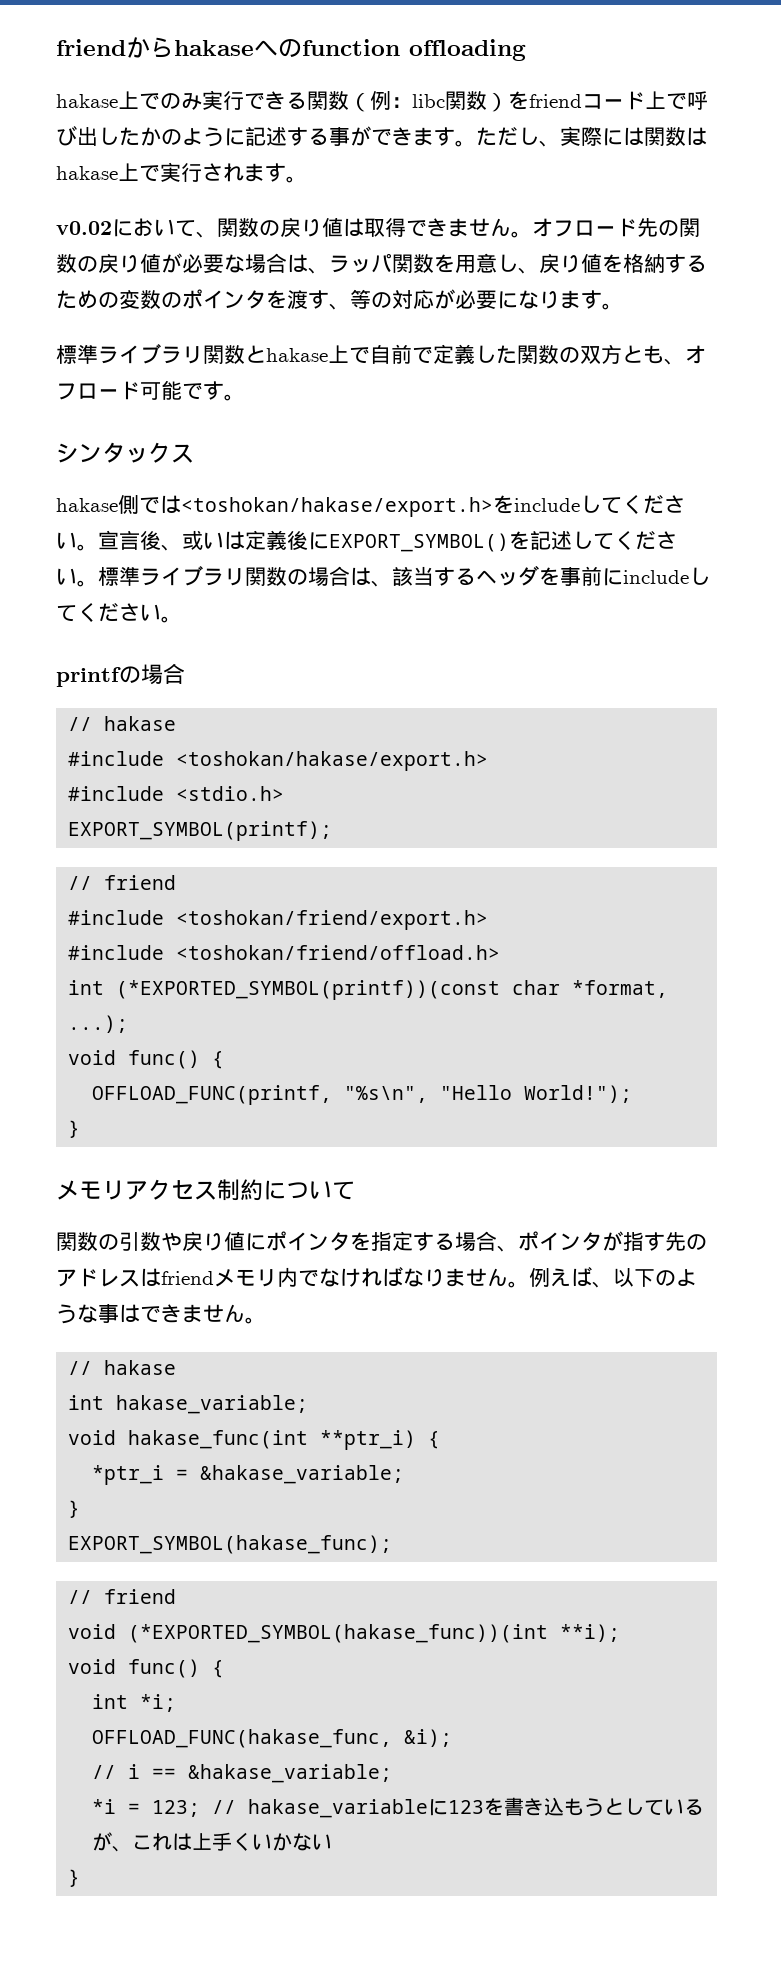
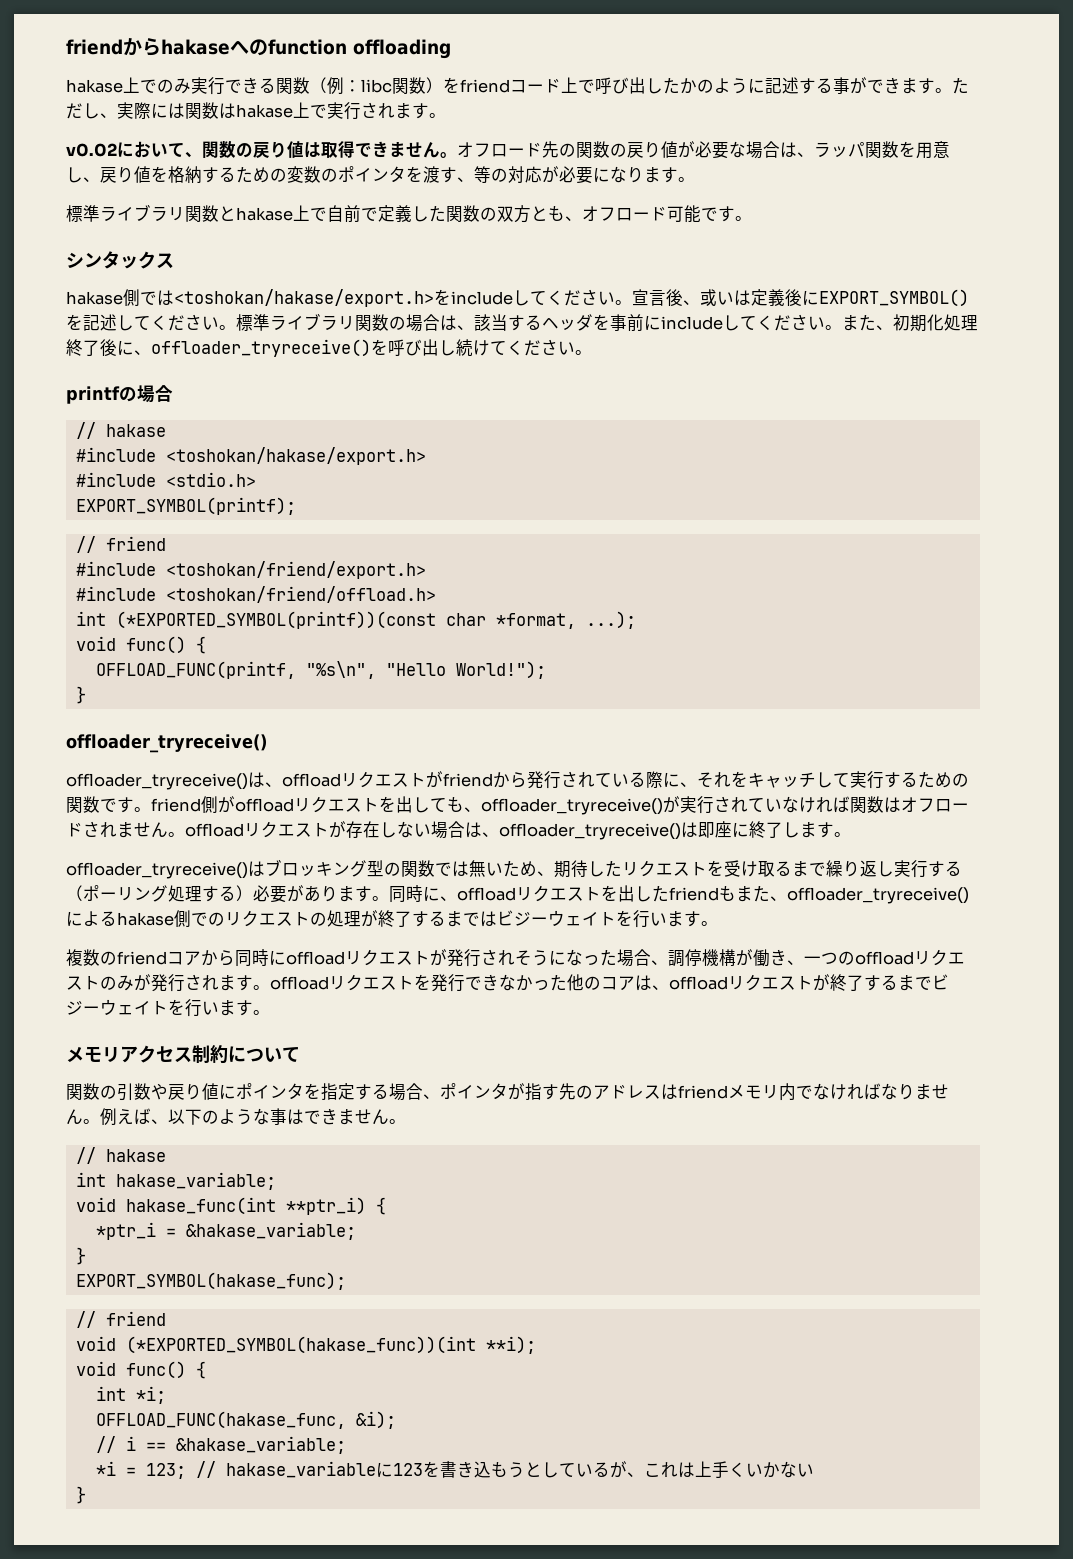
(182, 619) none -> [842,314,978,332] [66,339,592,357] また、初期化処理終了後に、offloader_tryreceive()を呼び出し続けてください。
(81, 1129) none -> [66,734,267,753] [66,771,969,790] [66,796,969,815] [66,821,851,840] [66,859,962,879] [66,885,969,904] [66,910,718,928] [66,949,965,967] [66,974,949,992] [66,999,270,1017] // offloader_tryreceive() // offloader_tryreceive()は、offloadリクエストがfriendから発行されている際に、それをキャッチして実行するための関数です。friend側がoffloadリクエストを出しても、offloader_tryreceive()が実行されていなければ関数はオフロードされません。offloadリクエストが存在しない場合は、offloader_tryreceive()は即座に終了します。 // offloader_tryreceive()はブロッキング型の関数では無いため、期待したリクエストを受け取るまで繰り返し実行する（ポーリング処理する）必要があります。同時に、offloadリクエストを出したfriendもまた、offloader_tryreceive()によるhakase側でのリクエストの処理が終了するまではビジーウェイトを行います。 // 複数のfriendコアから同時にoffloadリクエストが発行されそうになった場合、調停機構が働き、一つのoffloadリクエストのみが発行されます。offloadリクエストを発行できなかった他のコアは、offloadリクエストが終了するまでビジーウェイトを行います。

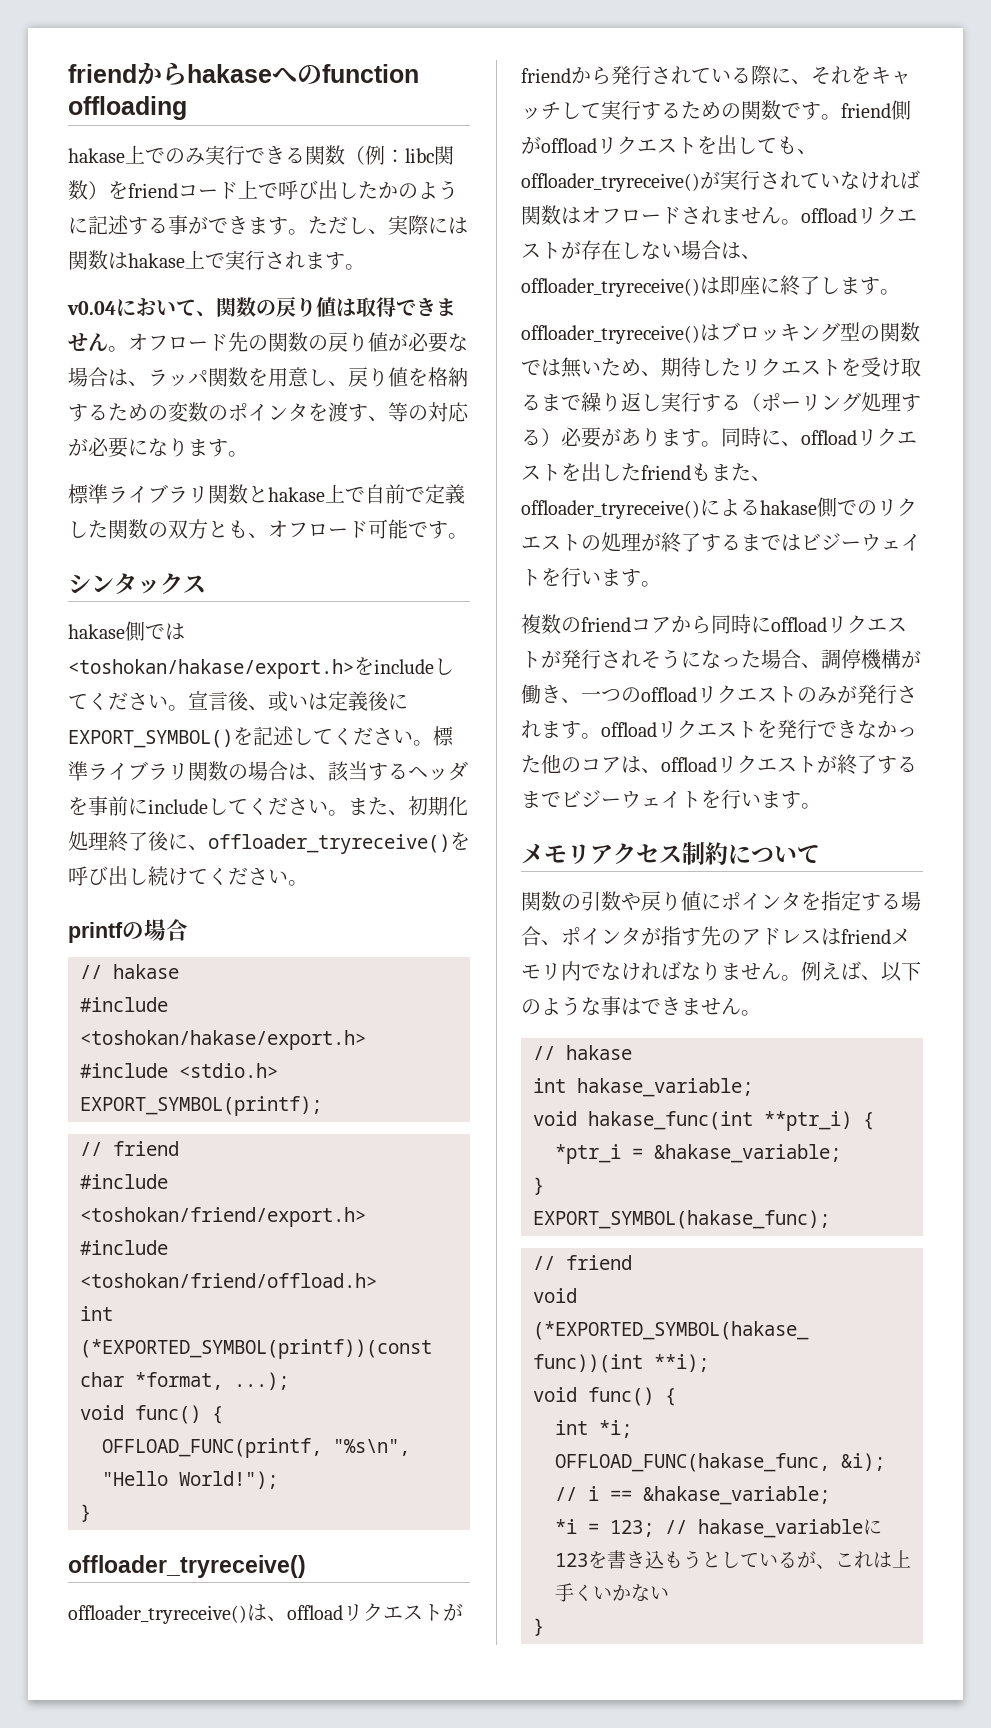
[66,143,117,157] v0.02 -> [67,301,116,315] v0.04

